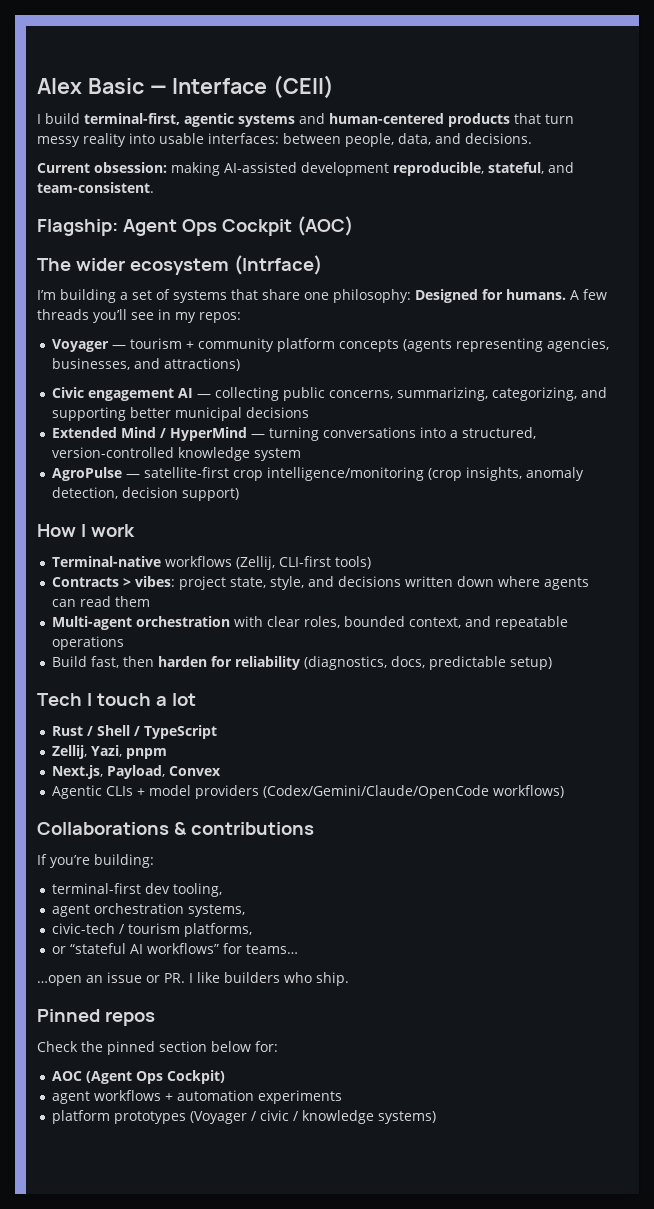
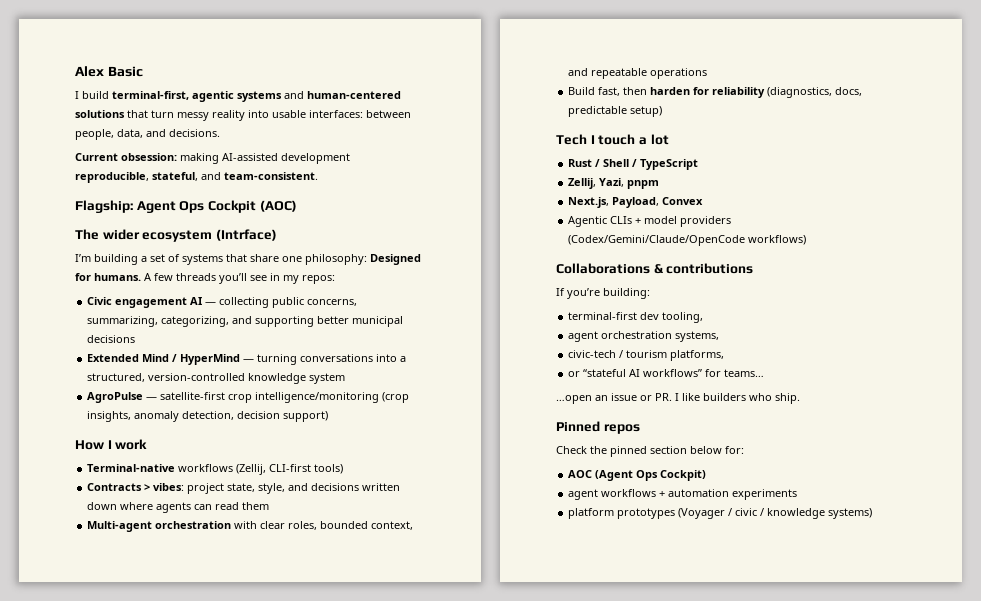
[149,75,335,99] — Interface (CEII) -> (143, 71) none
[448,113,510,127] products -> [75,110,125,118] solutions
[52,338,610,352] [52,358,241,371] // Voyager — tourism + community platform concepts (agents representing agencies, businesses, and attractions) -> (335, 279) none

